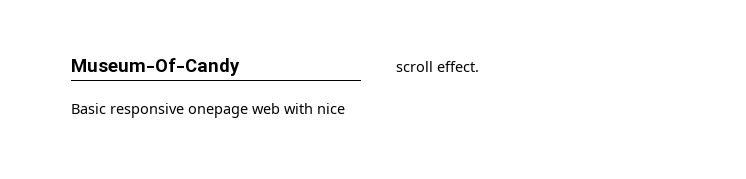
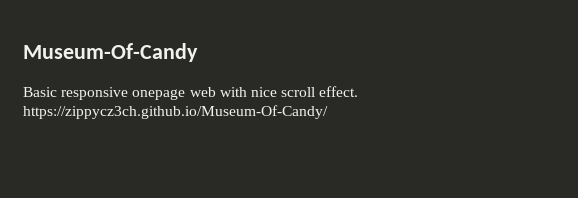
(479, 66) none -> [23,105,328,119] https://zippycz3ch.github.io/Museum-Of-Candy/

